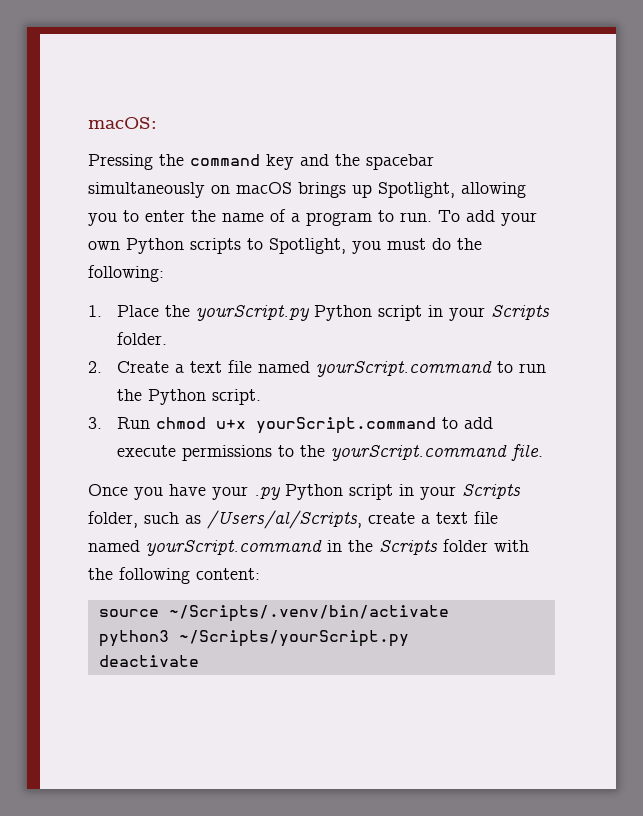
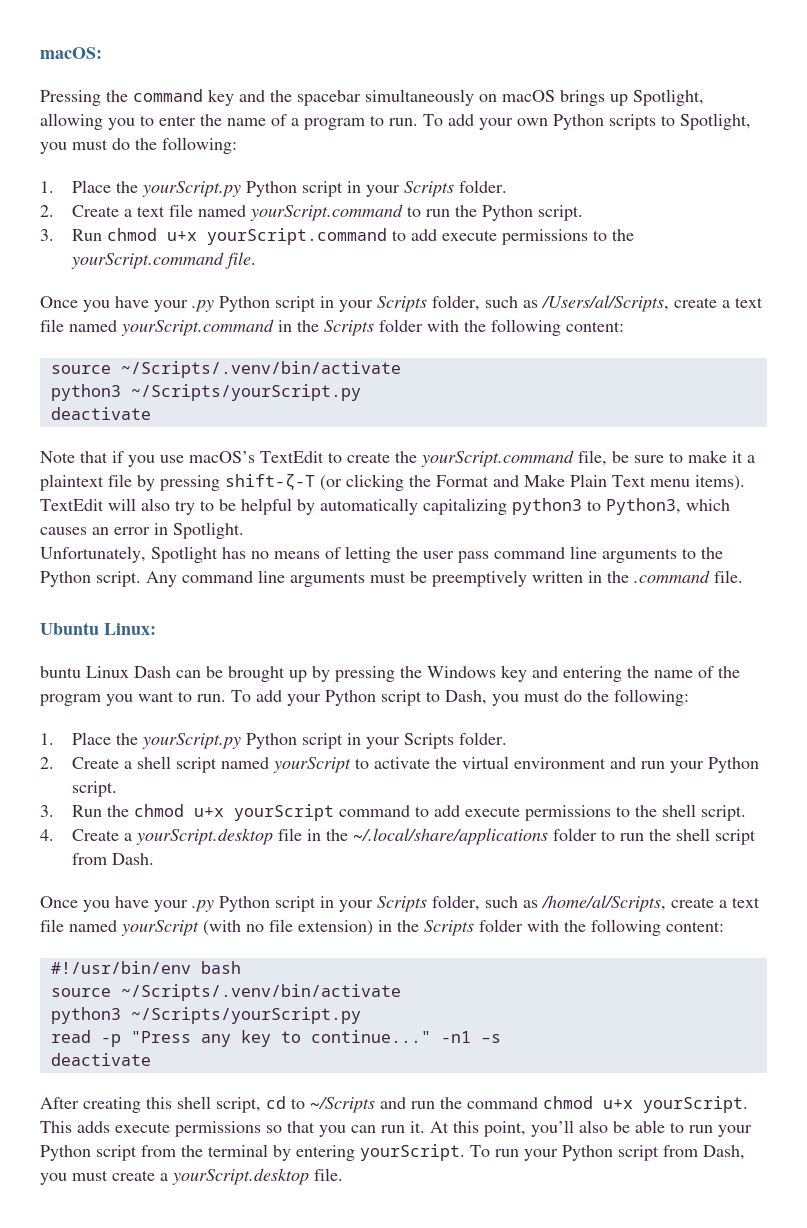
(199, 661) none -> [40,450,755,467] [40,474,745,491] [40,498,730,515] [40,522,244,539] [40,546,723,563] [40,570,743,587] [40,622,156,635] [40,665,740,682] [40,689,689,706] [40,732,507,749] [40,756,759,773] [71,781,117,797] [40,804,746,821] [40,828,756,845] [71,853,154,865] [40,895,760,912] [40,919,724,936] [50,961,241,974] [50,984,401,1001] [50,1007,361,1024] [50,1030,501,1047] [50,1053,151,1066] [40,1096,748,1113] [40,1120,752,1137] [40,1144,745,1161] [40,1168,343,1185] // Note that if you use macOS’s TextEdit to create the yourScript.command file, be sure to make it a plaintext file by pressing shift-ζ-T (or clicking the Format and Make Plain Text menu items). TextEdit will also try to be helpful by automatically capitalizing python3 to Python3, which causes an error in Spotlight. // Unfortunately, Spotlight has no means of letting the user pass command line arguments to the Python script. Any command line arguments must be preemptively written in the .command file. // Ubuntu Linux: // buntu Linux Dash can be brought up by pressing the Windows key and entering the name of the program you want to run. To add your Python script to Dash, you must do the following: // 1. Place the yourScript.py Python script in your Scripts folder. // 2. Create a shell script named yourScript to activate the virtual environment and run your Python script. // 3. Run the chmod u+x yourScript command to add execute permissions to the shell script. // 4. Create a yourScript.desktop file in the ~/.local/share/applications folder to run the shell script from Dash. // Once you have your .py Python script in your Scripts folder, such as /home/al/Scripts, create a text file named yourScript (with no file extension) in the Scripts folder with the following content: // #!/usr/bin/env bash // source ~/Scripts/.venv/bin/activate // python3 ~/Scripts/yourScript.py // read -p "Press any key to continue..." -n1 –s // deactivate // After creating this shell script, cd to ~/Scripts and run the command chmod u+x yourScript. This adds execute permissions so that you can run it. At this point, you’ll also be able to run your Python script from the terminal by entering yourScript. To run your Python script from Dash, you must create a yourScript.desktop file.

